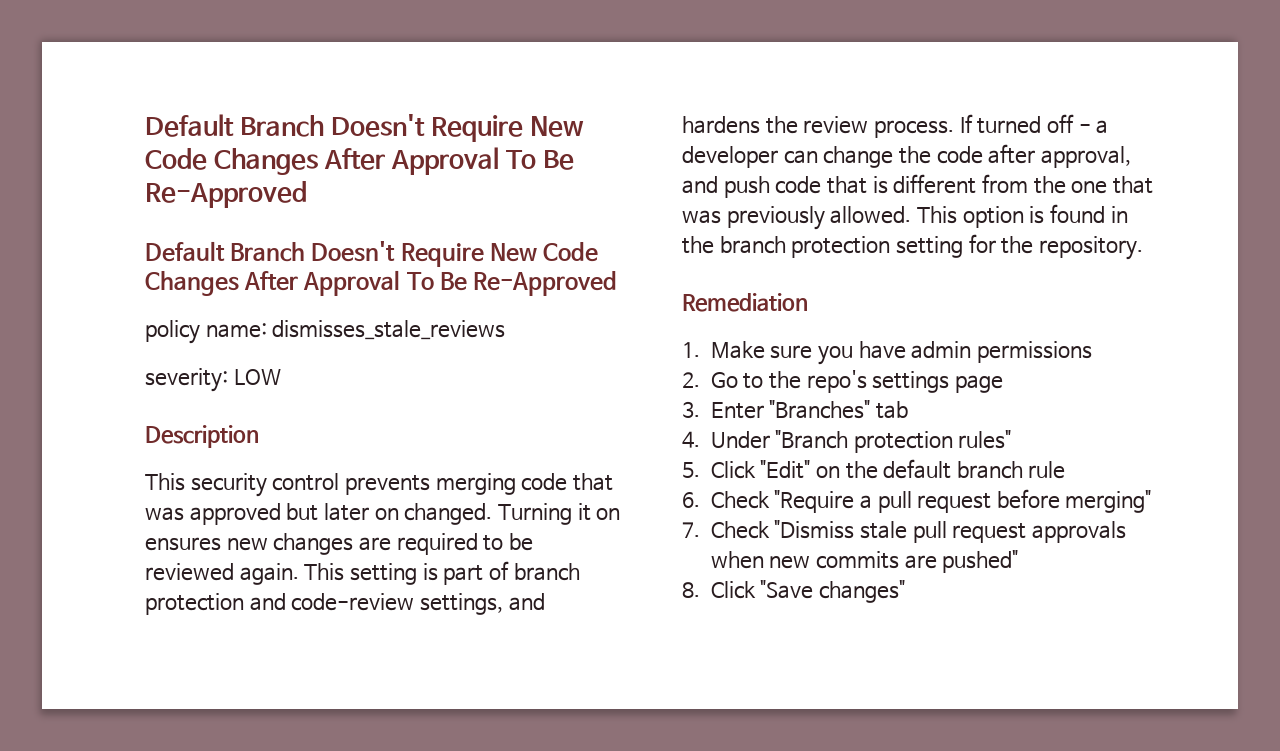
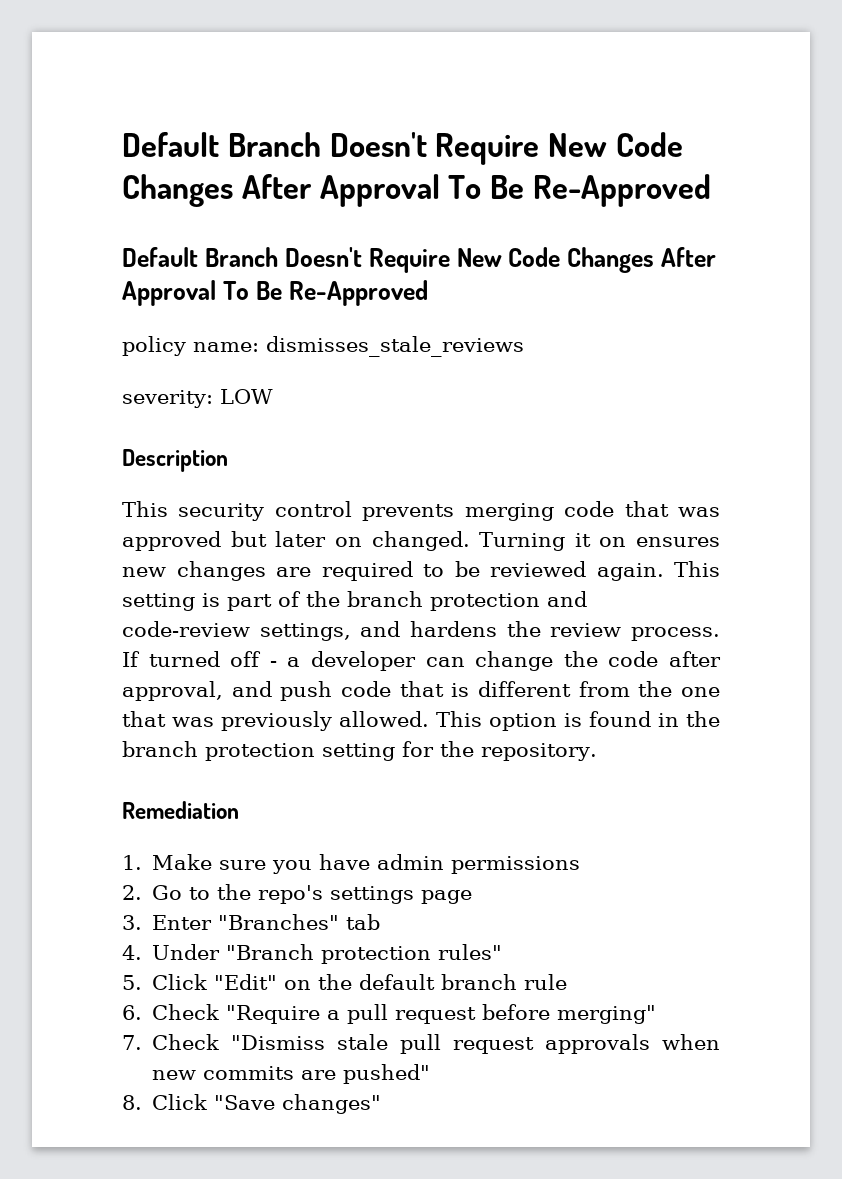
(510, 570) none -> [306,591,340,607] the

